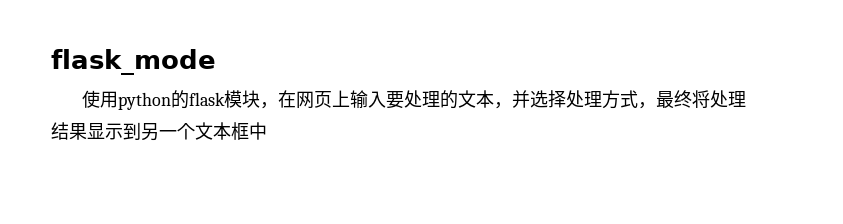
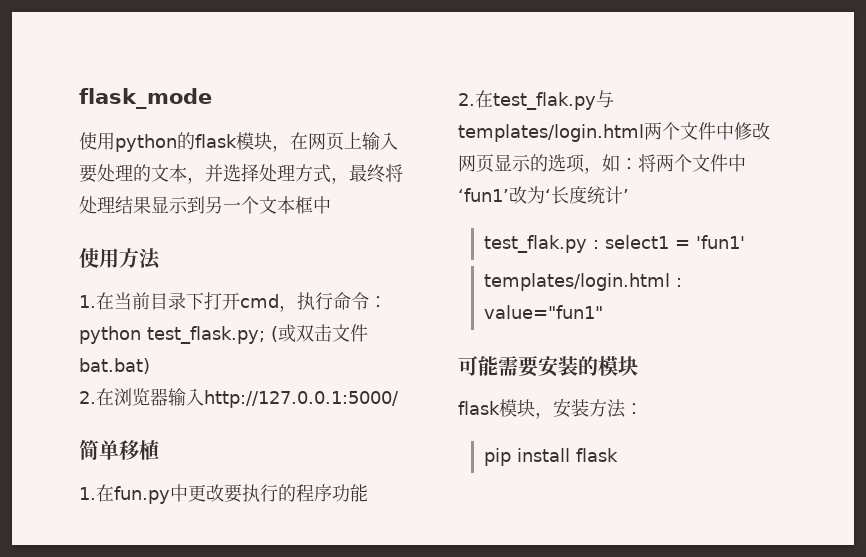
(267, 131) none -> [79,248,161,270] [79,292,387,312] [79,324,368,344] [79,358,150,374] [79,388,399,408] [79,440,159,460] [79,484,368,504] [458,90,614,110] [458,122,770,142] [458,154,746,174] [458,186,629,204] [483,235,745,253] [483,273,682,291] [483,305,603,319] [458,355,638,377] [458,398,643,419] [483,448,618,466] // 使用方法 // 1.在当前目录下打开cmd，执行命令：python test_flask.py; (或双击文件bat.bat) // 2.在浏览器输入http://127.0.0.1:5000/ // 简单移植 // 1.在fun.py中更改要执行的程序功能 // 2.在test_flak.py与templates/login.html两个文件中修改网页显示的选项，如：将两个文件中‘fun1’改为‘长度统计’ // test_flak.py : select1 = 'fun1' // templates/login.html : value="fun1" // 可能需要安装的模块 // flask模块，安装方法： // pip install flask

